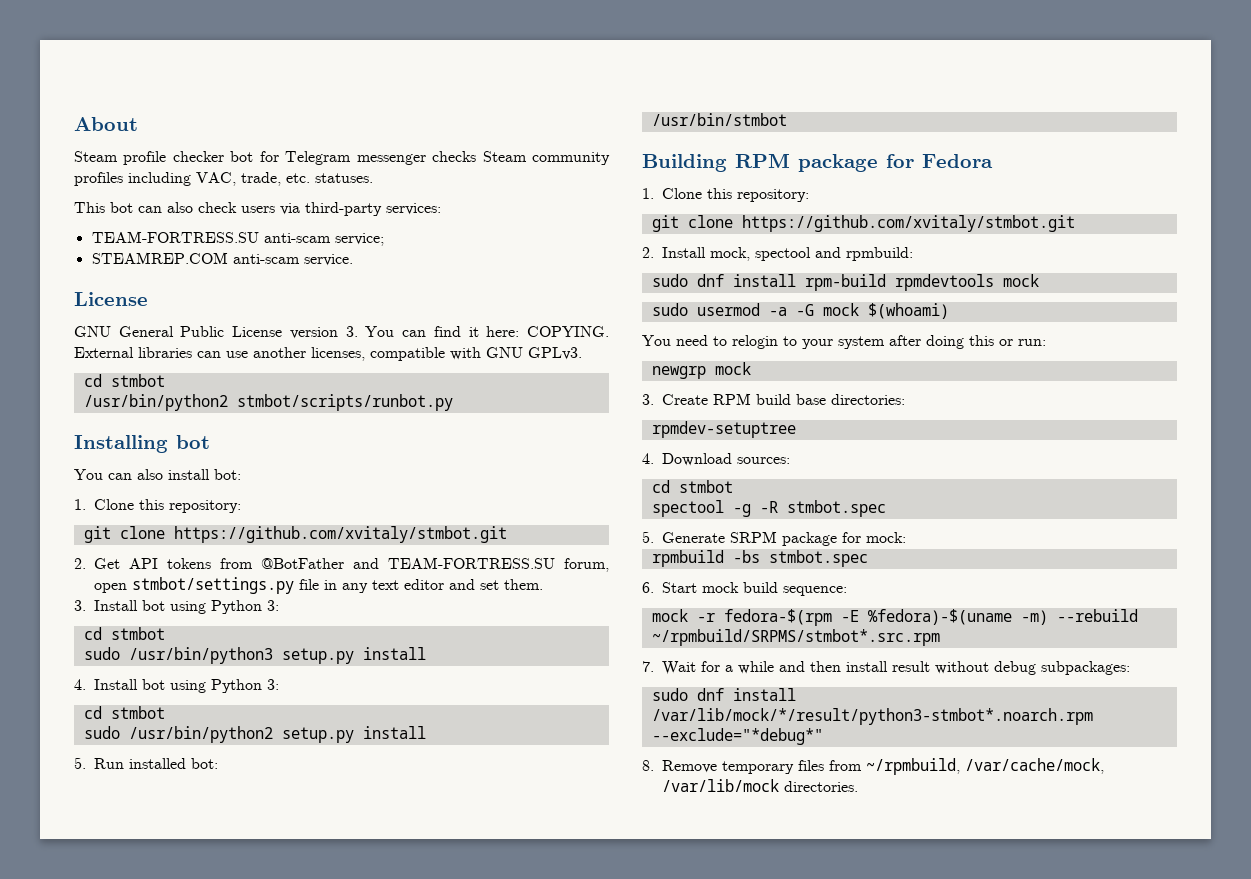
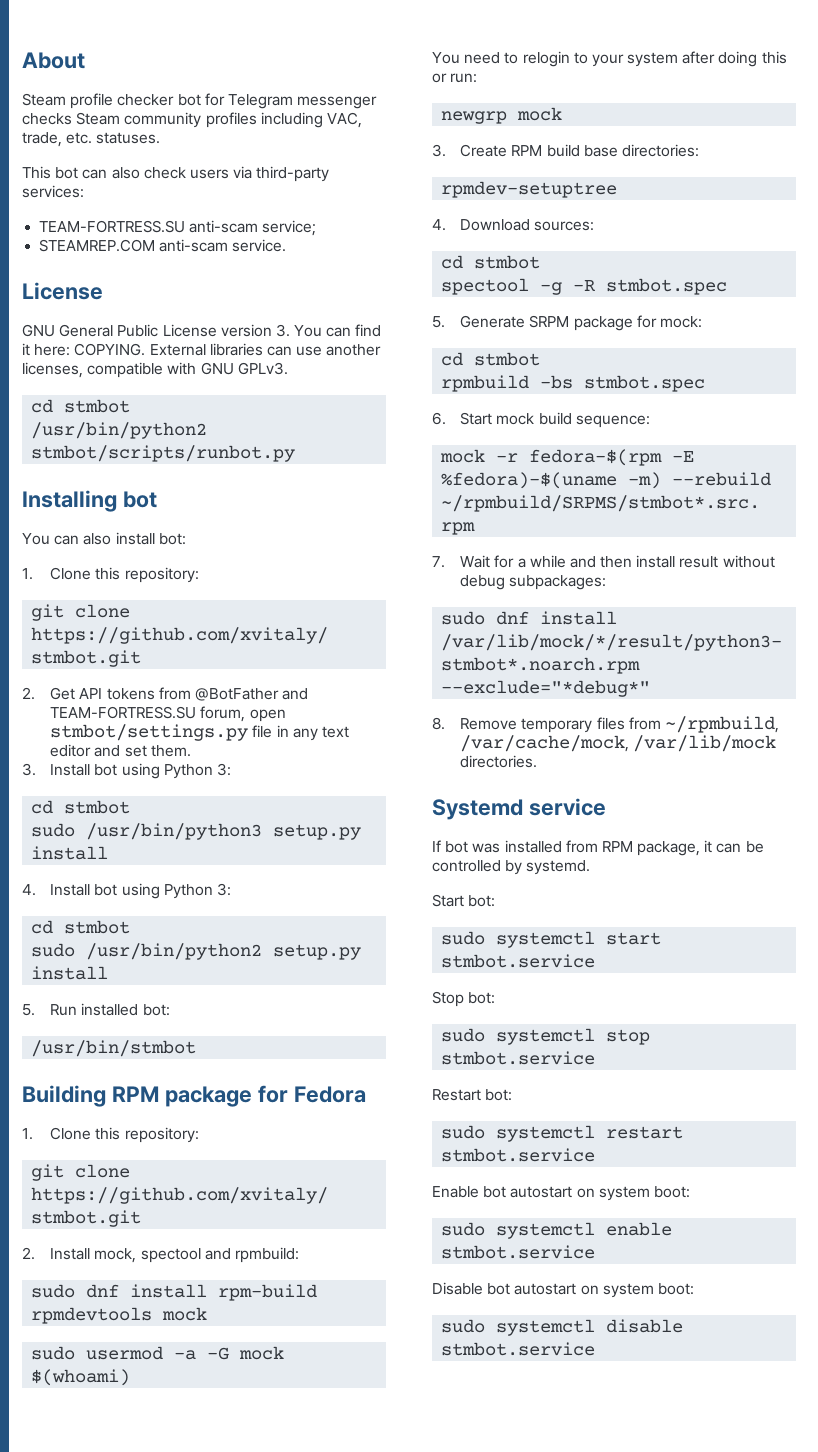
(906, 537) none -> [441,352,541,366] // cd stmbot
(858, 786) none -> [432,798,606,820] [432,840,764,856] [432,860,591,875] [432,894,496,907] [441,931,662,948] [441,954,596,968] [432,991,496,1007] [441,1028,651,1045] [441,1051,596,1065] [432,1089,513,1101] [441,1125,684,1142] [441,1148,596,1162] [432,1186,690,1201] [441,1222,673,1239] [441,1245,596,1259] [432,1282,694,1298] [441,1319,684,1336] [441,1342,596,1356] // Systemd service // If bot was installed from RPM package, it can be controlled by systemd. // Start bot: // sudo systemctl start stmbot.service // Stop bot: // sudo systemctl stop stmbot.service // Restart bot: // sudo systemctl restart stmbot.service // Enable bot autostart on system boot: // sudo systemctl enable stmbot.service // Disable bot autostart on system boot: // sudo systemctl disable stmbot.service

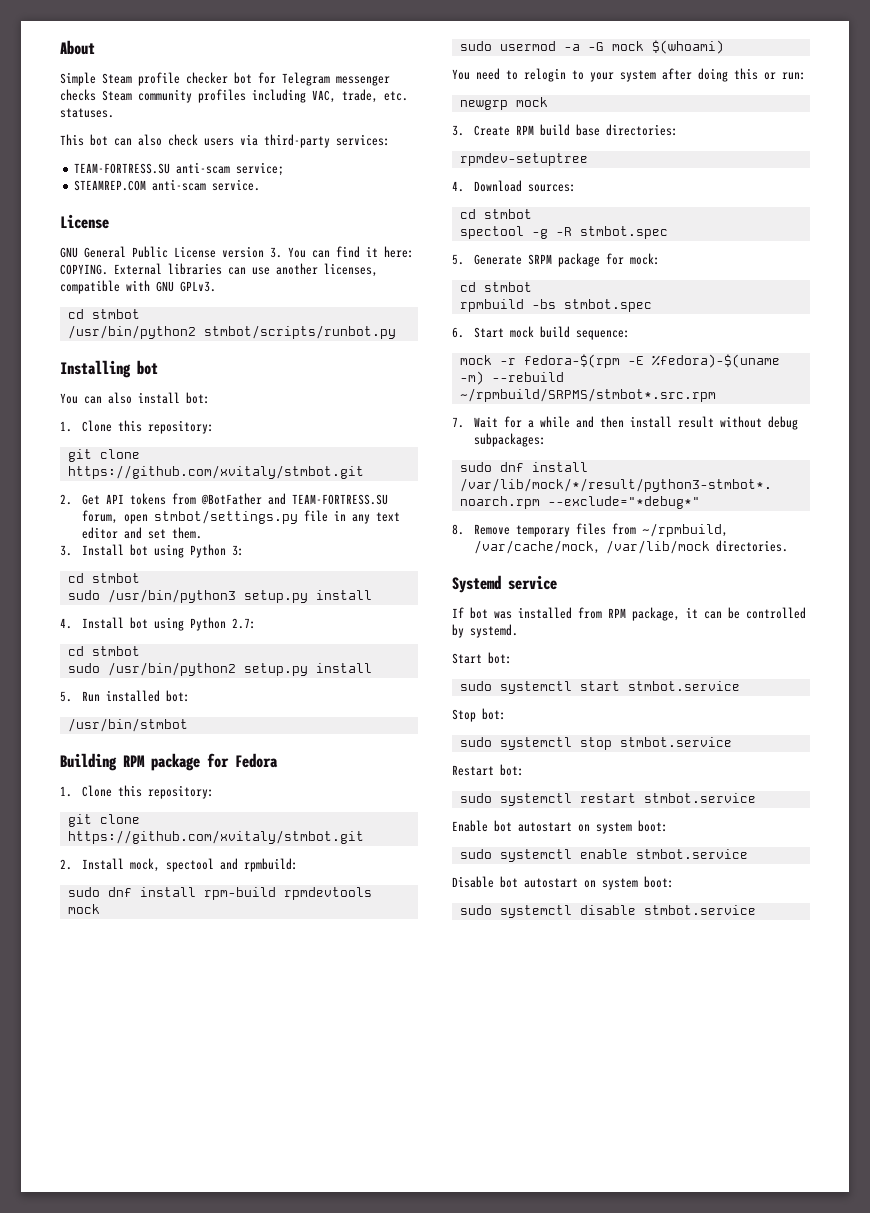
(85, 60) none -> [60,72,96,86] Simple
[216,883,231,896] 3: -> [231,618,256,629] 2.7:

